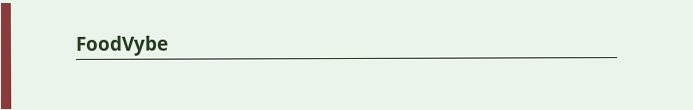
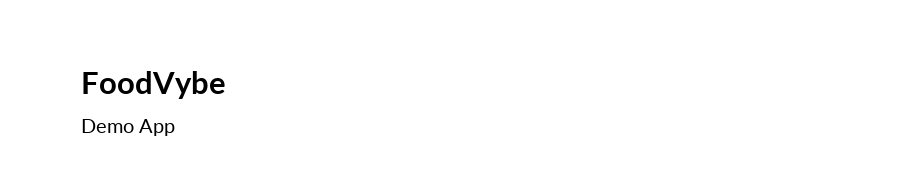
(169, 45) none -> [81,119,176,136] // Demo App

